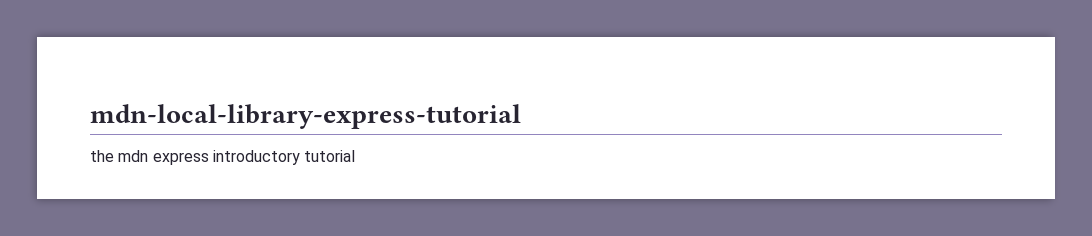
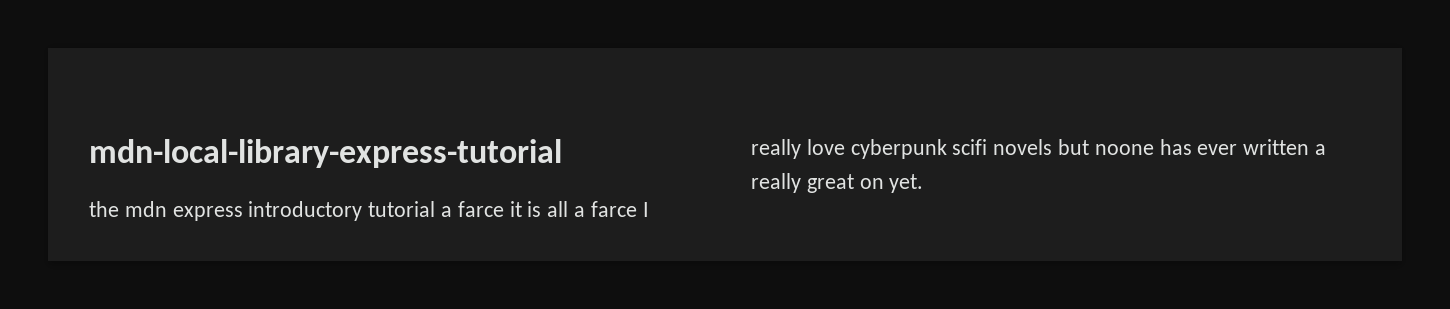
(356, 156) none -> [441,201,649,217] [751,139,1327,159] [751,173,924,193] a farce it is all a farce I really love cyberpunk scifi novels but noone has ever written a really great on yet.

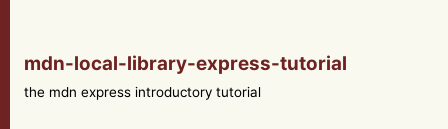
[441,201,649,217] [751,139,1327,159] [751,173,924,193] a farce it is all a farce I really love cyberpunk scifi novels but noone has ever written a really great on yet. -> (261, 92) none

